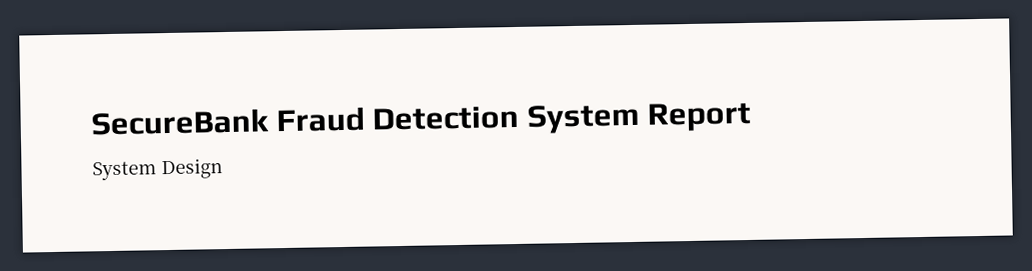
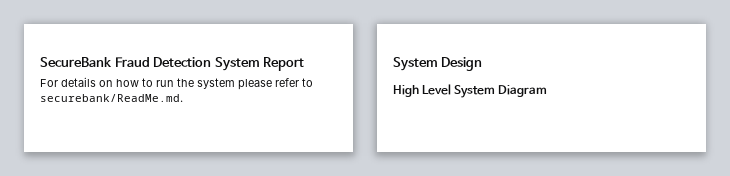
[92,158,223,181] System Design -> [40,77,313,90] [40,94,183,102] [393,57,483,71] [393,84,548,98] For details on how to run the system please refer to securebank/ReadMe.md. // System Design // High Level System Diagram

